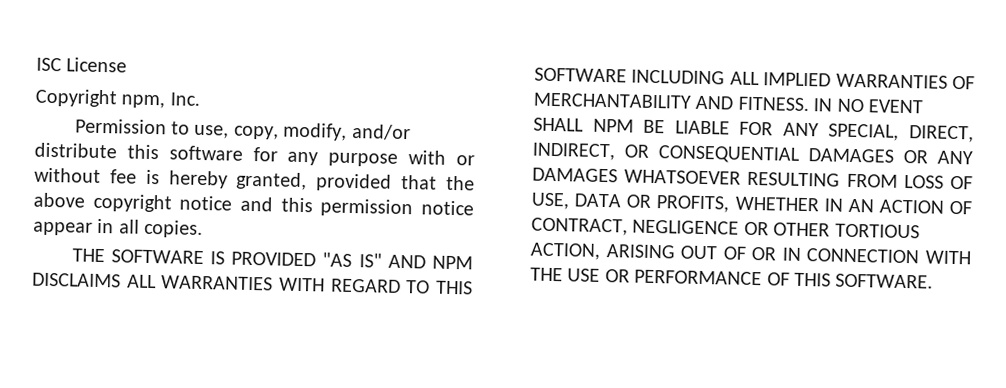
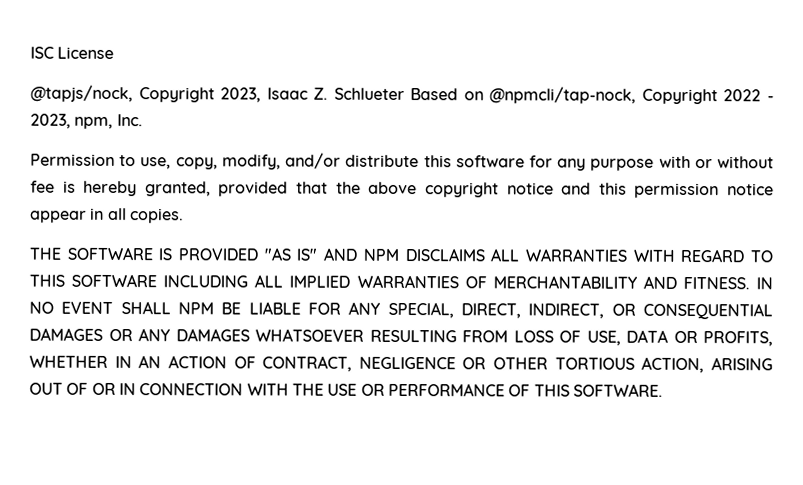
[35,88,117,108] Copyright -> [30,84,774,105] [30,113,71,129] @tapjs/nock, Copyright 2023, Isaac Z. Schlueter Based on @npmcli/tap-nock, Copyright 2022 - 2023,

